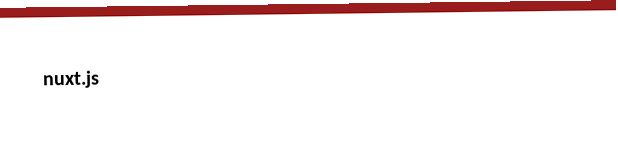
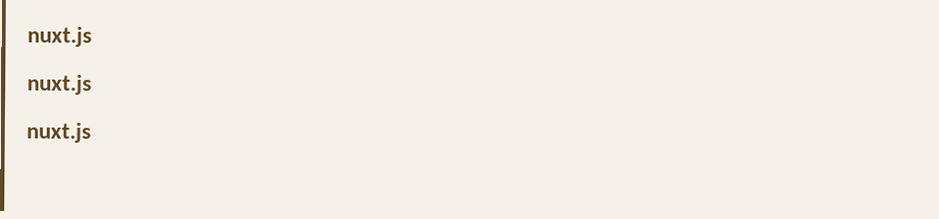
[42,70,100,89] nuxt.js -> [27,26,92,47] [27,74,92,95] [26,122,91,143] nuxt.js // nuxt.js // nuxt.js

